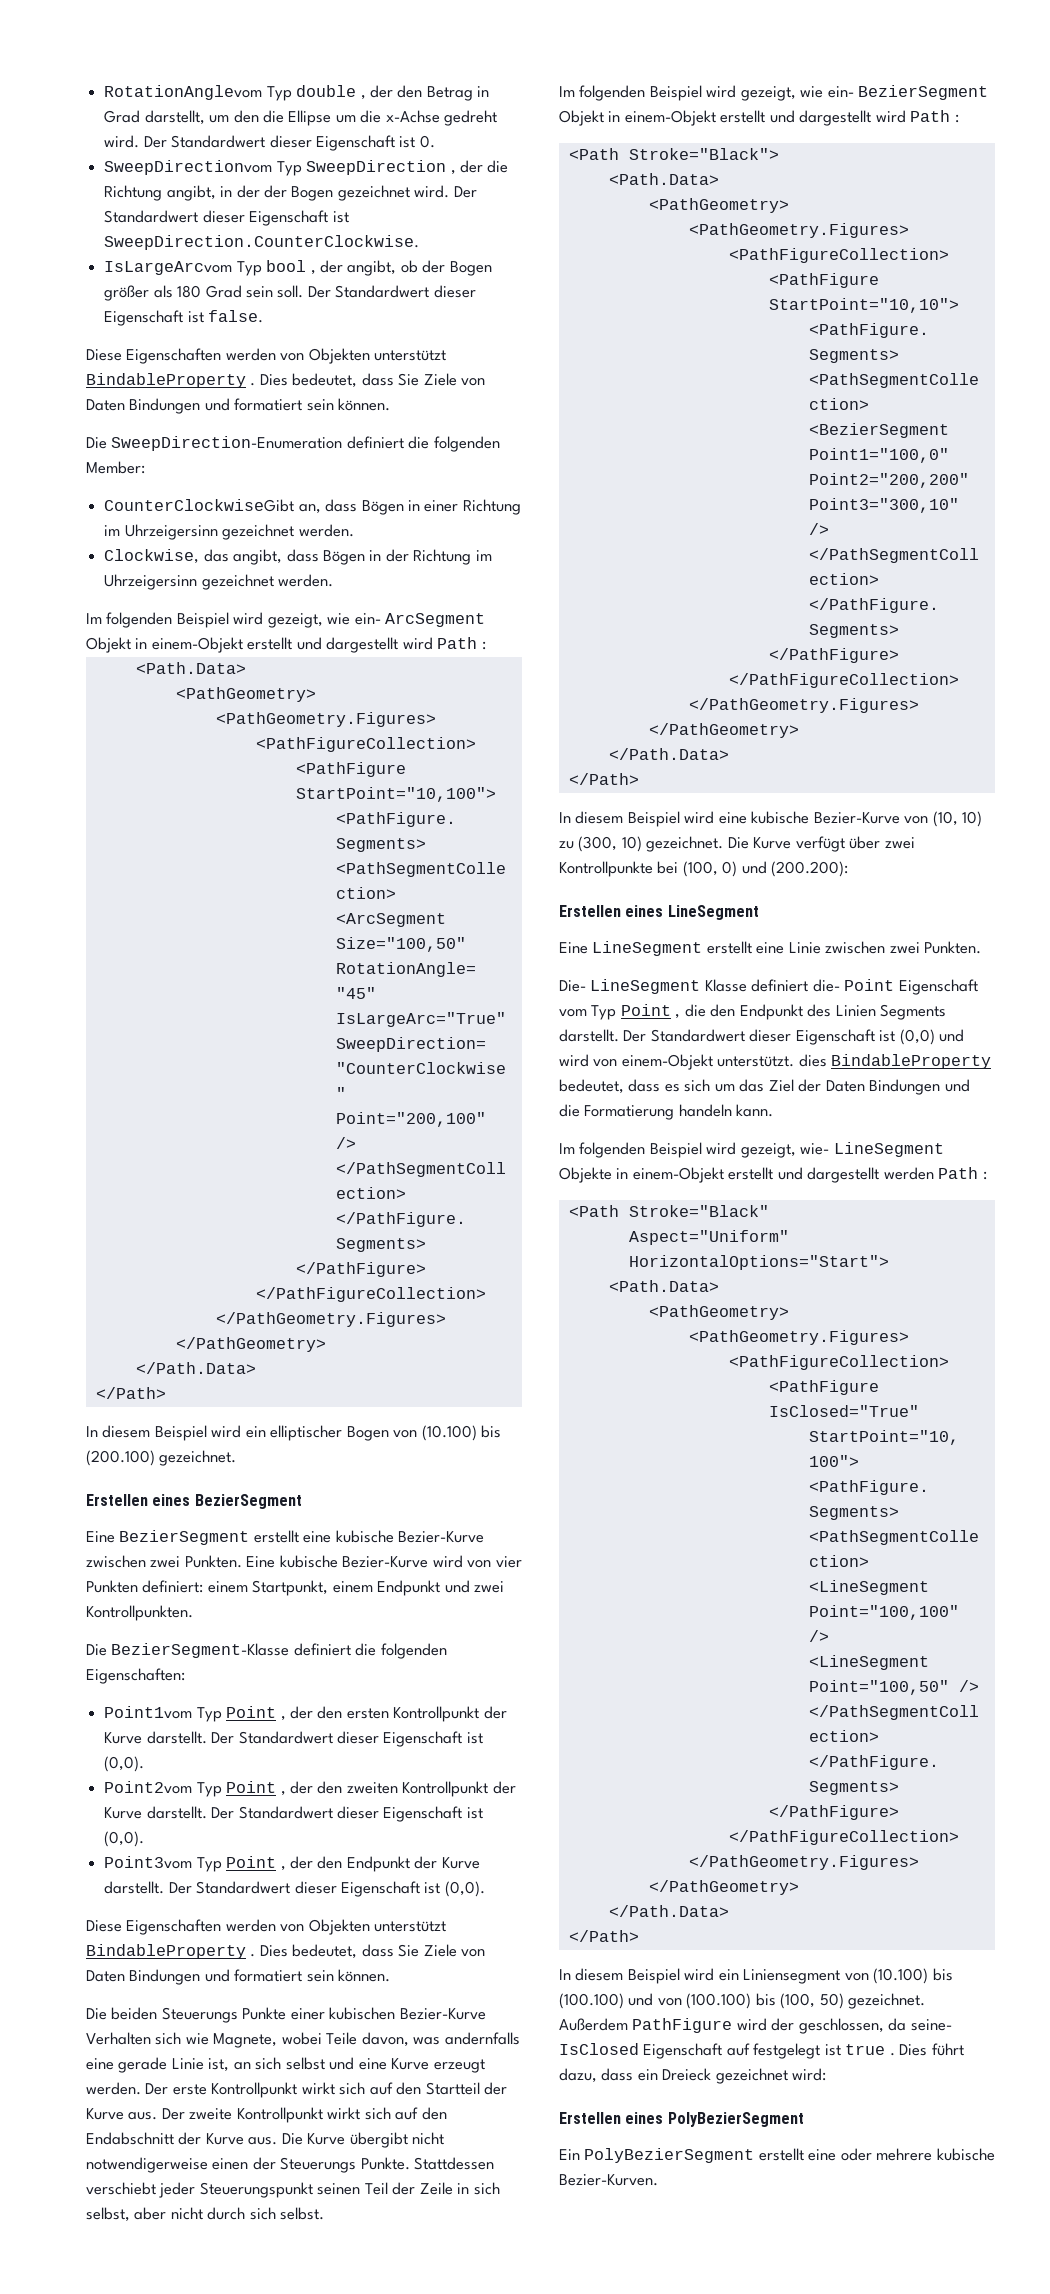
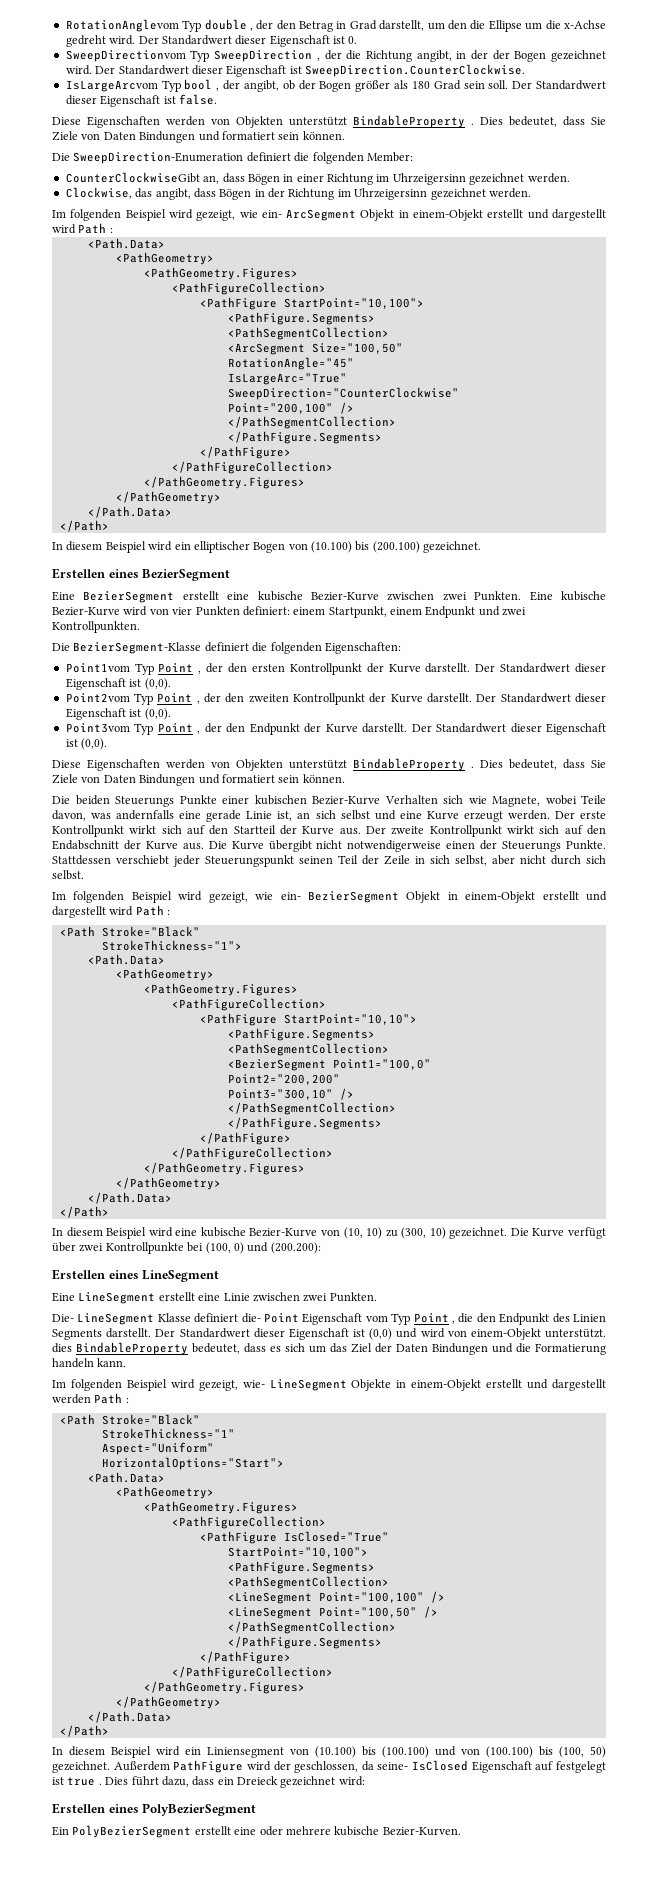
[628,148,779,160] Stroke="Black"> -> [101,926,200,937] [101,940,242,951] Stroke="Black" // StrokeThickness="1">
(769, 1211) none -> [101,1428,235,1439] // StrokeThickness="1"

